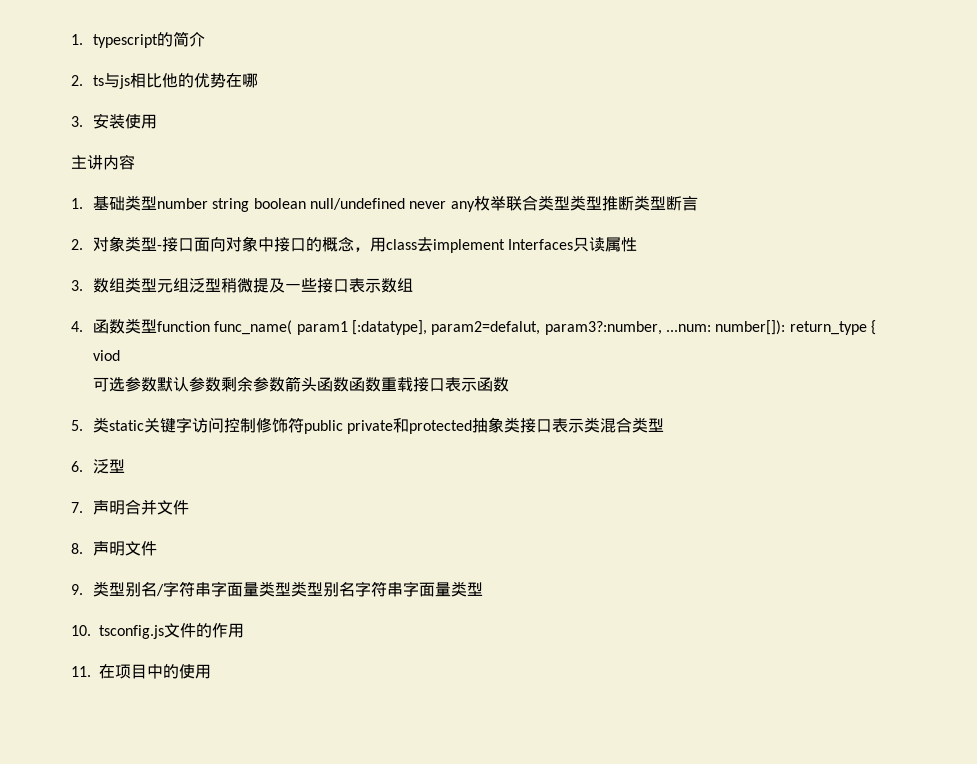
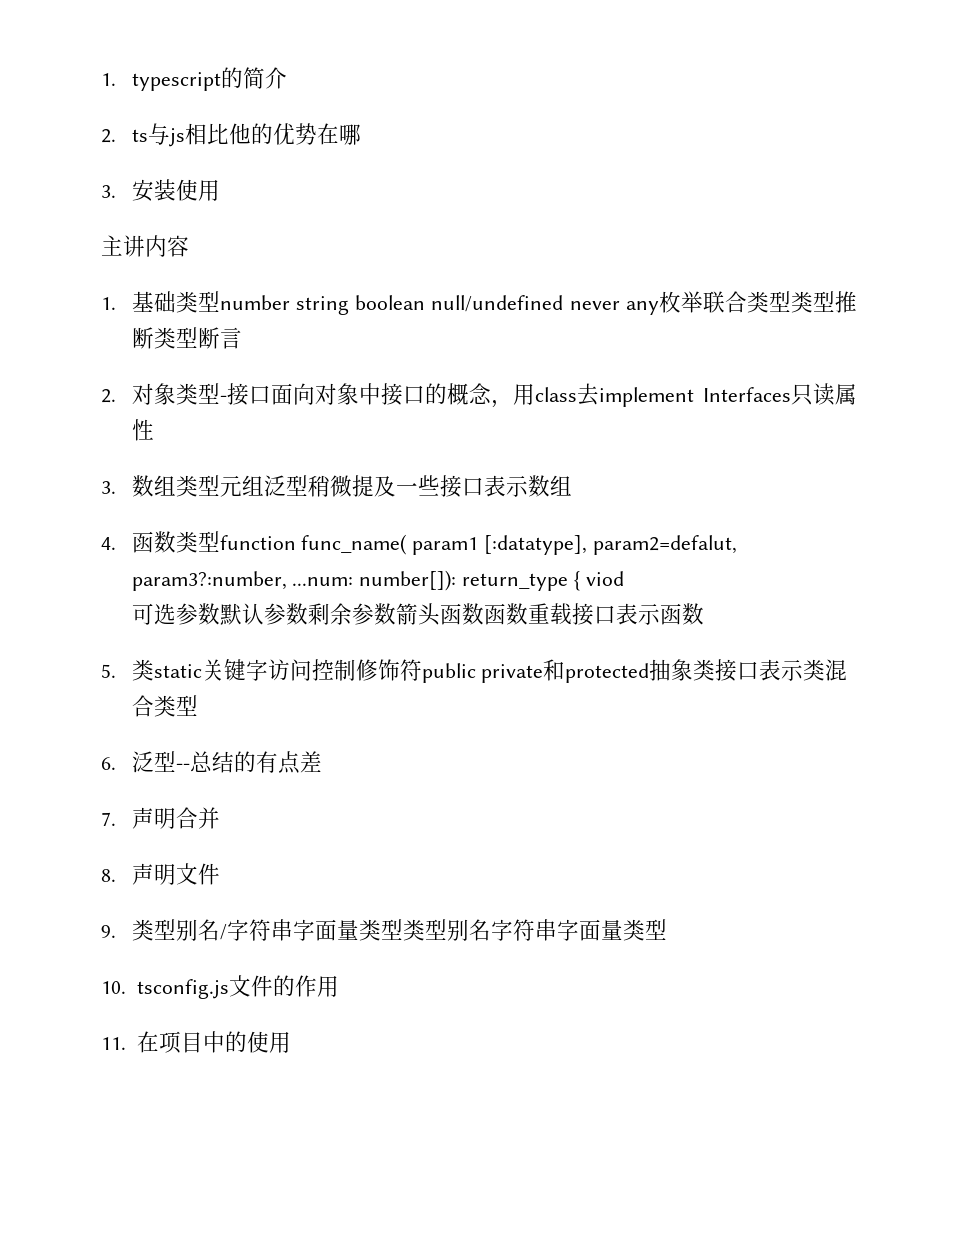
(126, 466) none -> [175,751,322,774] --总结的有点差
[157,500,190,515] 文件 -> (220, 818) none

